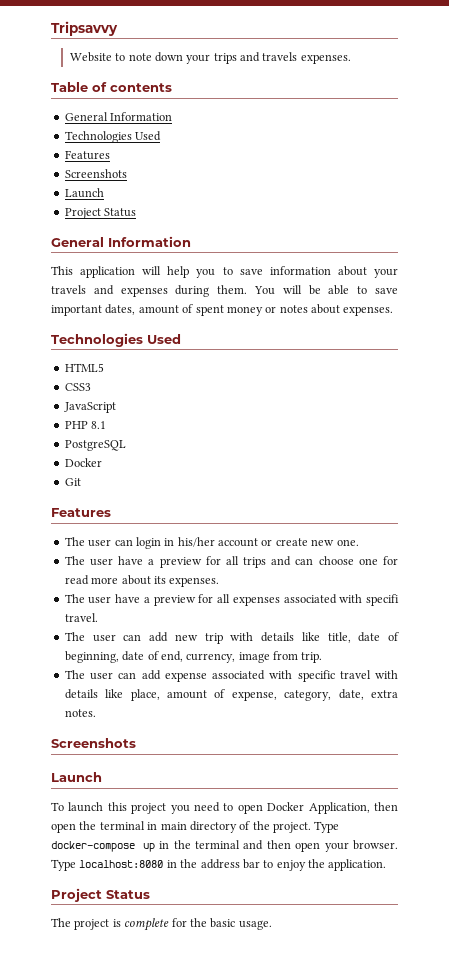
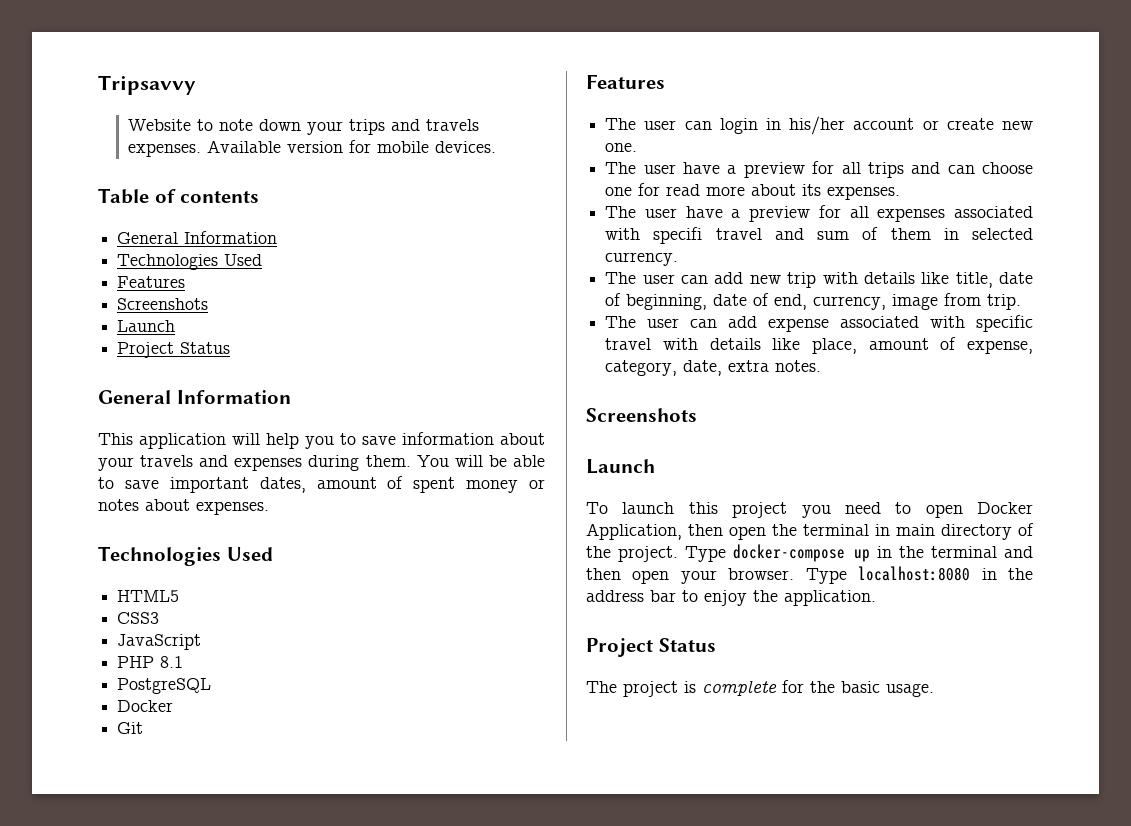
(351, 59) none -> [207,140,497,153] Available version for mobile devices.
[64,613,98,622] travel. -> [715,227,1033,240] [605,252,679,266] travel and sum of them in selected currency.

